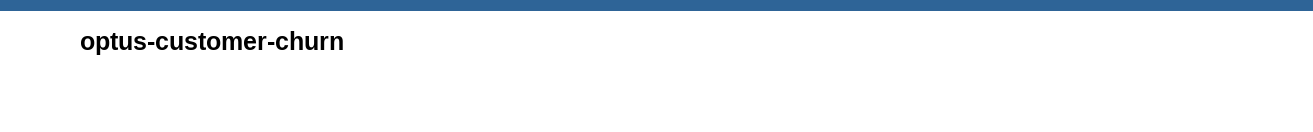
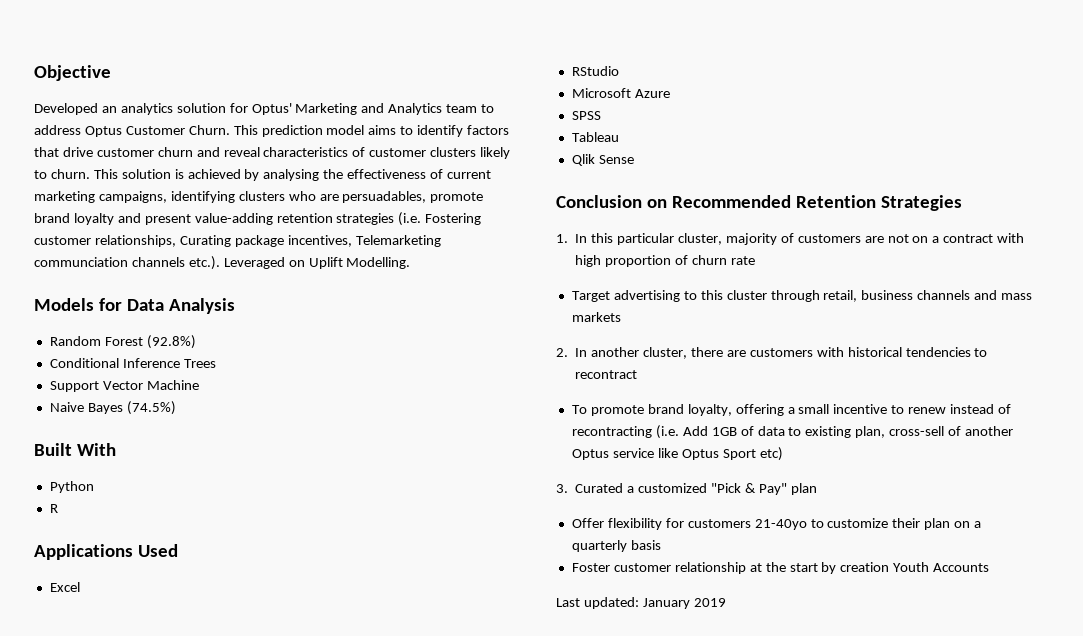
[80,31,344,55] optus-customer-churn -> [34,65,111,81] [34,103,495,115] [34,125,510,137] [34,147,511,159] [34,169,492,181] [34,191,484,203] [34,212,482,226] [34,235,441,247] [34,256,411,270] [34,298,235,314] [49,335,196,349] [49,358,216,368] [49,380,199,392] [49,401,176,415] [34,443,116,456] [49,481,94,493] [49,504,58,513] [34,544,178,560] [49,582,80,592] [571,66,619,76] [571,88,670,98] [571,111,601,120] [571,132,619,142] [571,154,634,166] [556,195,962,211] [556,233,1025,245] [575,255,755,267] [571,290,1033,302] [571,312,621,322] [556,347,988,359] [575,370,638,379] [571,404,1012,416] [571,425,1014,439] [571,447,783,461] [556,483,817,495] [571,518,982,530] [571,540,661,552] [571,562,990,574] [556,597,726,609] Objective // Developed an analytics solution for Optus' Marketing and Analytics team to address Optus Customer Churn. This prediction model aims to identify factors that drive customer churn and reveal characteristics of customer clusters likely to churn. This solution is achieved by analysing the effectiveness of current marketing campaigns, identifying clusters who are persuadables, promote brand loyalty and present value-adding retention strategies (i.e. Fostering customer relationships, Curating package incentives, Telemarketing communciation channels etc.). Leveraged on Uplift Modelling. // Models for Data Analysis // Random Forest (92.8%) // Conditional Inference Trees // Support Vector Machine // Naive Bayes (74.5%) // Built With // Python // R // Applications Used // Excel // RStudio // Microsoft Azure // SPSS // Tableau // Qlik Sense // Conclusion on Recommended Retention Strategies // 1. In this particular cluster, majority of customers are not on a contract with high proportion of churn rate // Target advertising to this cluster through retail, business channels and mass markets // 2. In another cluster, there are customers with historical tendencies to recontract // To promote brand loyalty, offering a small incentive to renew instead of recontracting (i.e. Add 1GB of data to existing plan, cross-sell of another Optus service like Optus Sport etc) // 3. Curated a customized "Pick & Pay" plan // Offer flexibility for customers 21-40yo to customize their plan on a quarterly basis // Foster customer relationship at the start by creation Youth Accounts // Last updated: January 2019

